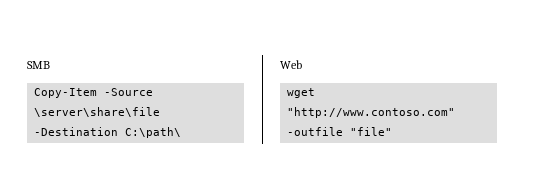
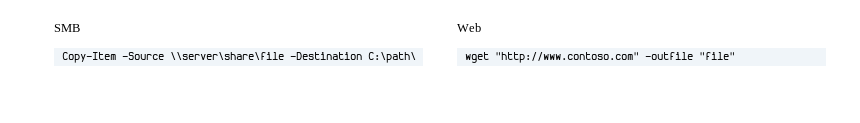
[34,107,161,117] \server\share\file -> [169,52,284,60] \\server\share\file

